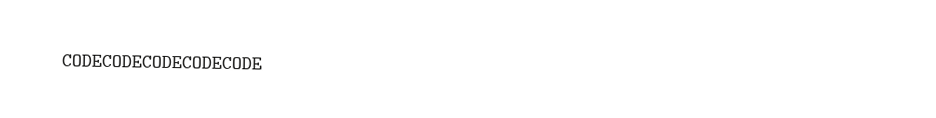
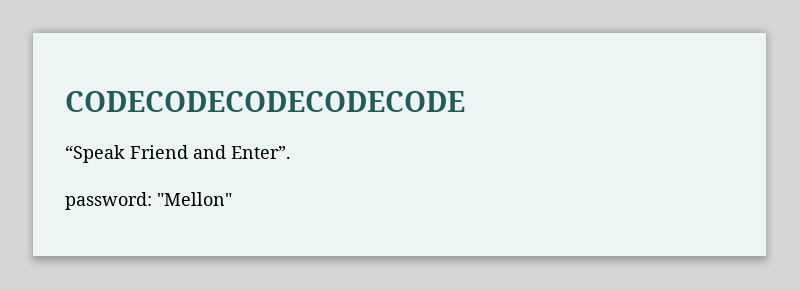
(262, 62) none -> [65,145,291,163] [65,192,232,210] // “Speak Friend and Enter”. // password: "Mellon"

